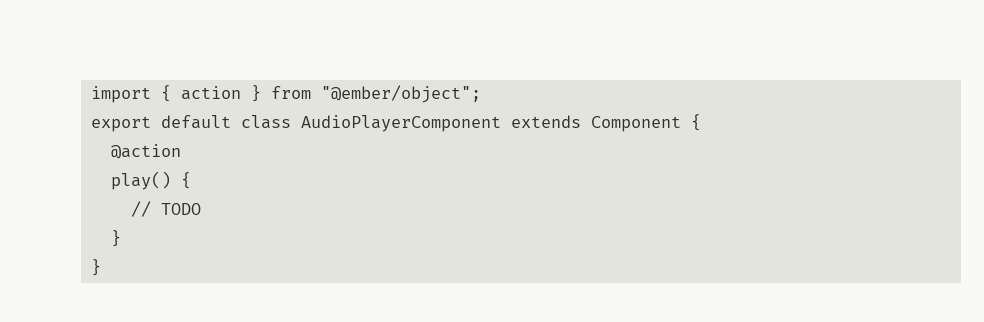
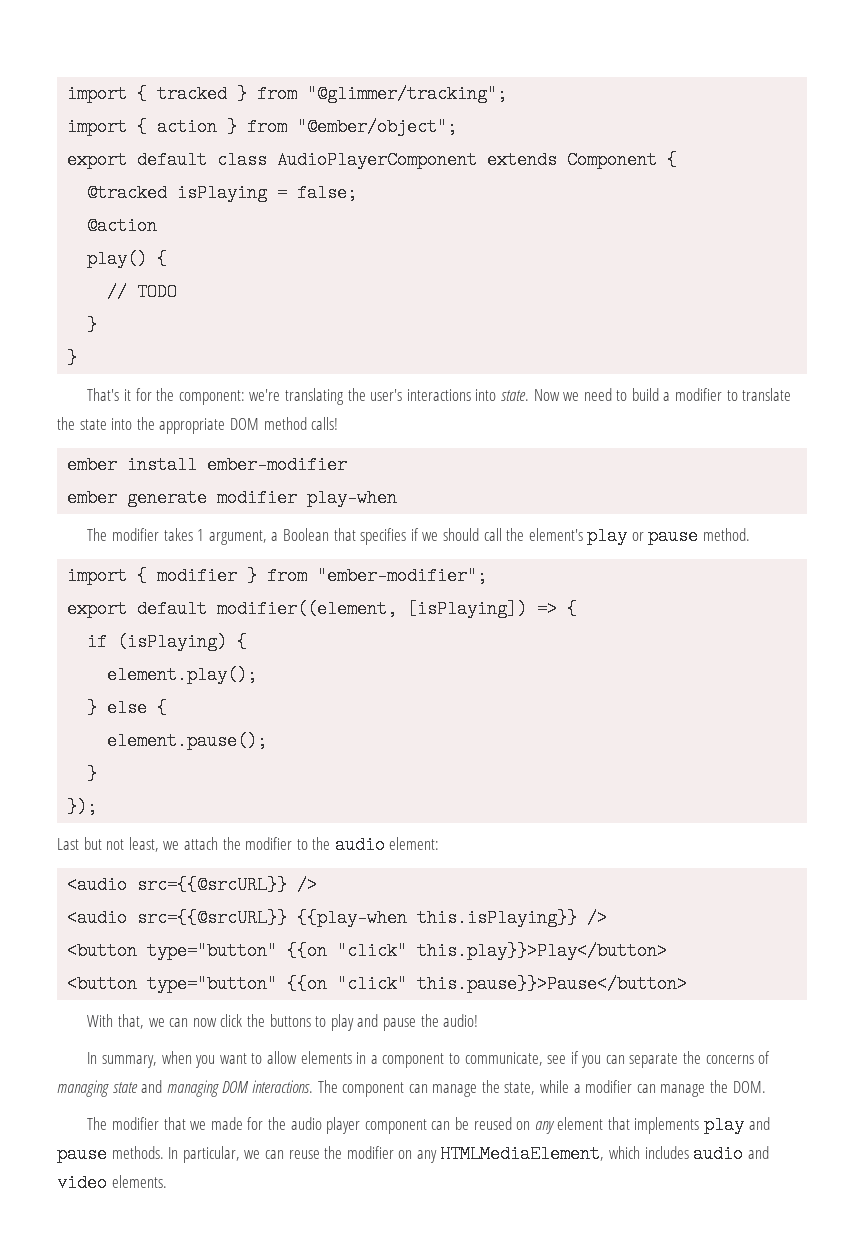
[90,85,171,103] import { -> [67,85,508,103] [67,118,148,136] import { tracked } from "@glimmer/tracking"; // import {
(701, 122) none -> [87,184,358,202] // @tracked isPlaying = false;
(101, 267) none -> [87,388,792,405] [57,417,339,434] [67,456,348,474] [67,489,398,507] [87,527,751,545] [67,567,488,585] [67,600,578,618] [87,633,248,651] [107,666,258,684] [87,699,168,717] [107,732,268,750] [87,765,98,783] [67,798,98,816] [57,836,440,854] [67,876,318,894] [67,909,608,927] [67,942,668,960] [67,975,688,993] [87,1014,479,1031] [87,1051,771,1068] [57,1080,766,1097] [87,1116,770,1134] [57,1145,769,1163] [57,1174,167,1192] // That's it for the component: we're translating the user's interactions into state. Now we need to build a modifier to translate the state into the appropriate DOM method calls! // ember install ember-modifier // ember generate modifier play-when // The modifier takes 1 argument, a Boolean that specifies if we should call the element's play or pause method. // import { modifier } from "ember-modifier"; // export default modifier((element, [isPlaying]) => { // if (isPlaying) { // element.play(); // } else { // element.pause(); // } // }); // Last but not least, we attach the modifier to the audio element: // <audio src={{@srcURL}} /> // <audio src={{@srcURL}} {{play-when this.isPlaying}} /> // <button type="button" {{on "click" this.play}}>Play</button> // <button type="button" {{on "click" this.pause}}>Pause</button> // With that, we can now click the buttons to play and pause the audio! // In summary, when you want to allow elements in a component to communicate, see if you can separate the concerns of managing state and managing DOM interactions. The component can manage the state, while a modifier can manage the DOM. // The modifier that we made for the audio player component can be reused on any element that implements play and pause methods. In particular, we can reuse the modifier on any HTMLMediaElement, which includes audio and video elements.

